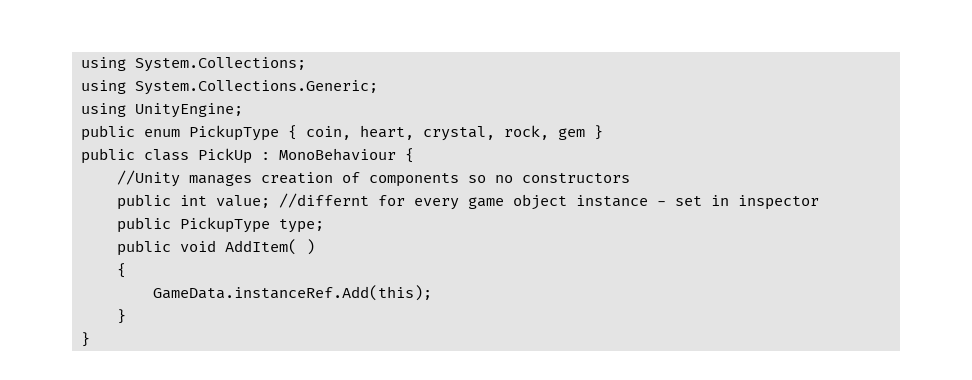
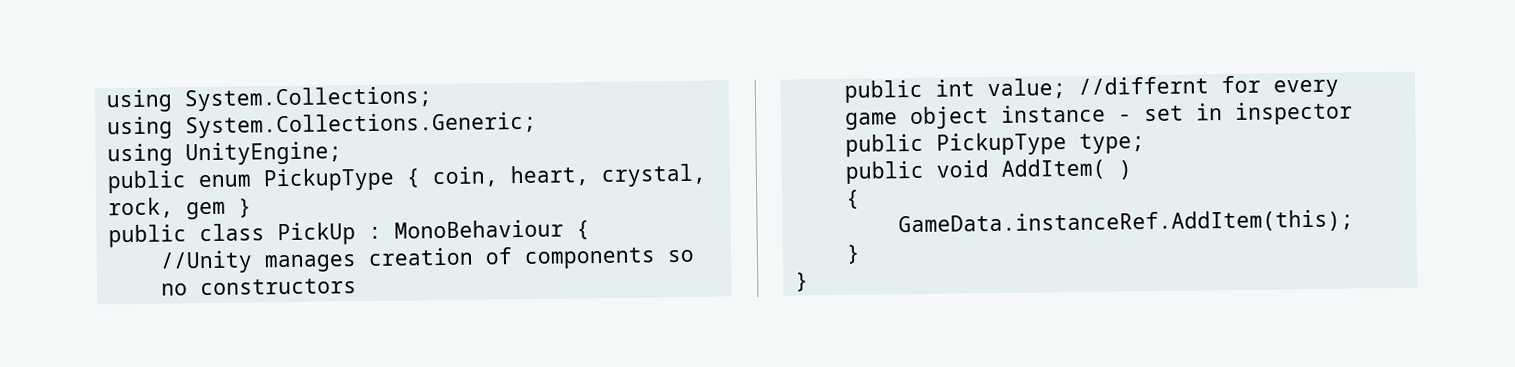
[153,285,432,301] GameData.instanceRef.Add(this); -> [898,209,1355,237] GameData.instanceRef.AddItem(this);

